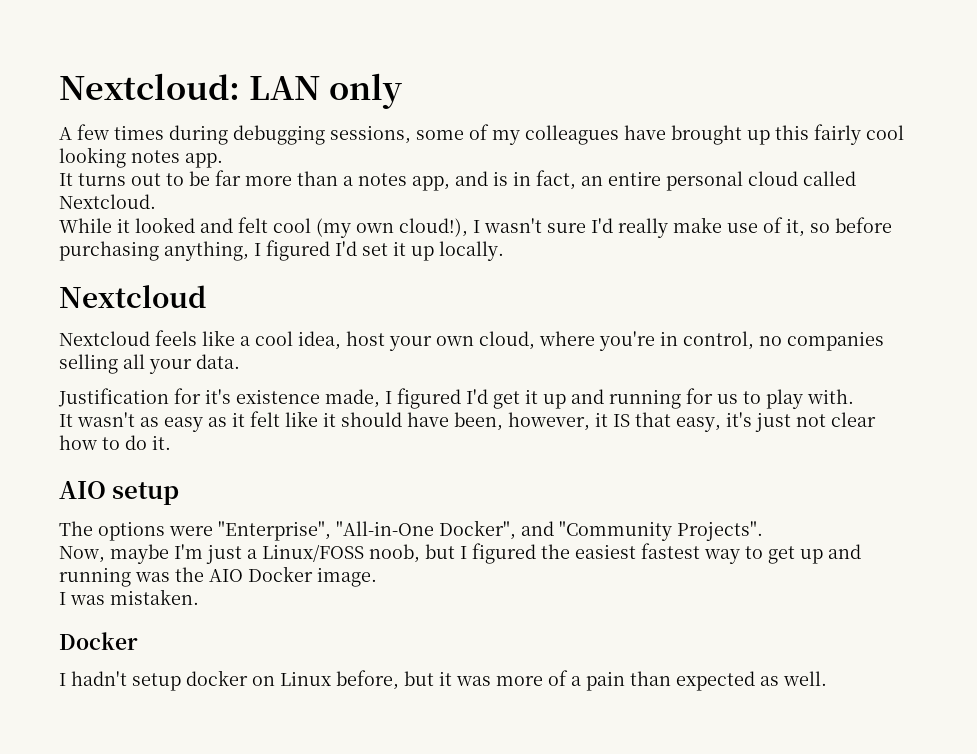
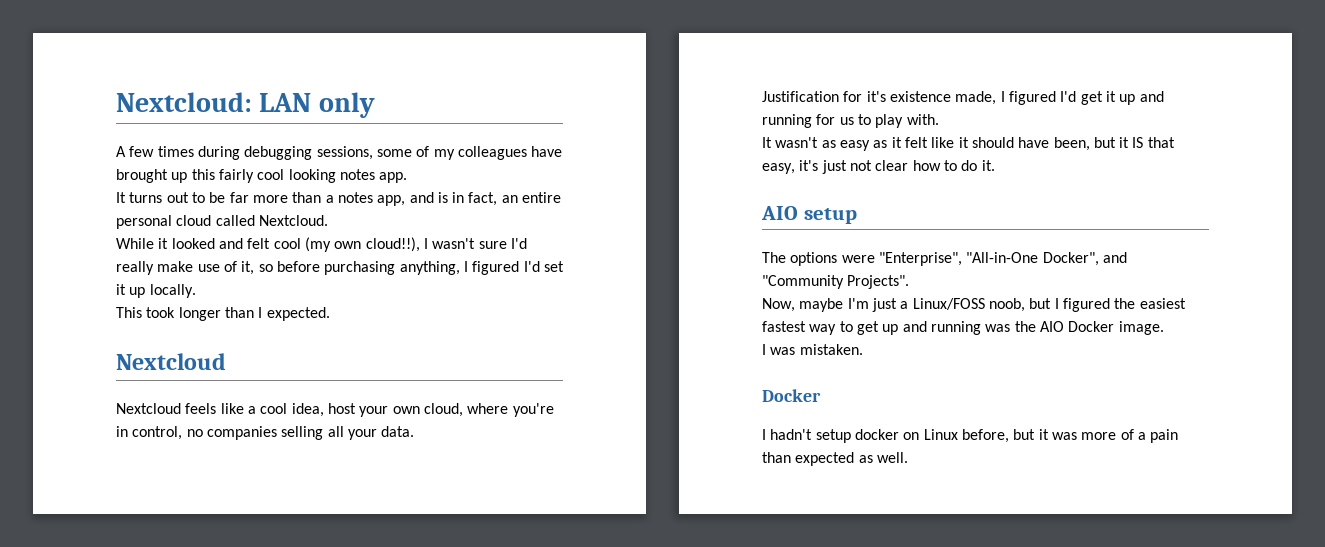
[399,218,468,237] cloud!), -> [365,237,420,252] cloud!!),
(504, 251) none -> [116,307,330,321] // This took longer than I expected.
[508,412,590,431] however, -> [1093,137,1116,148] but

